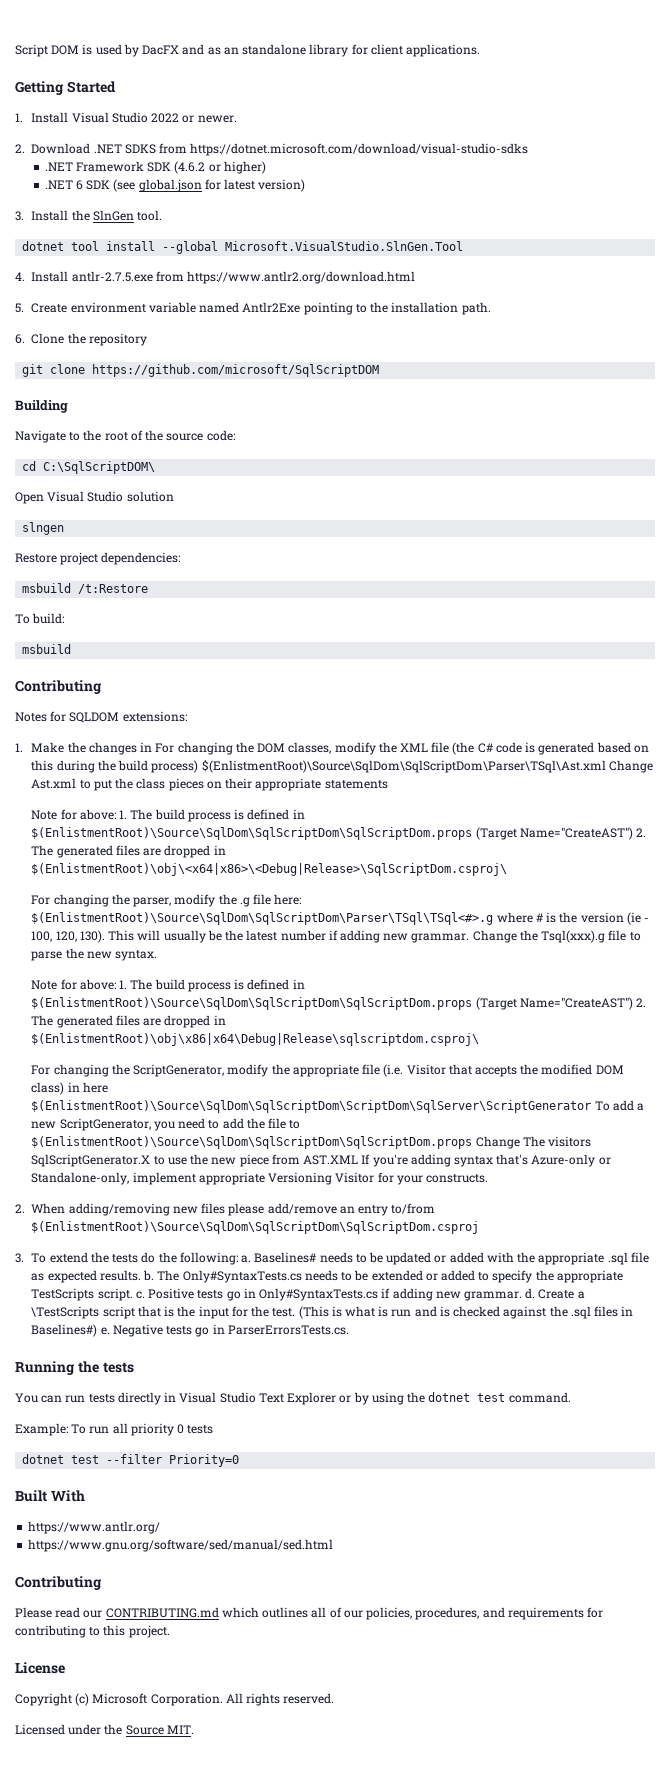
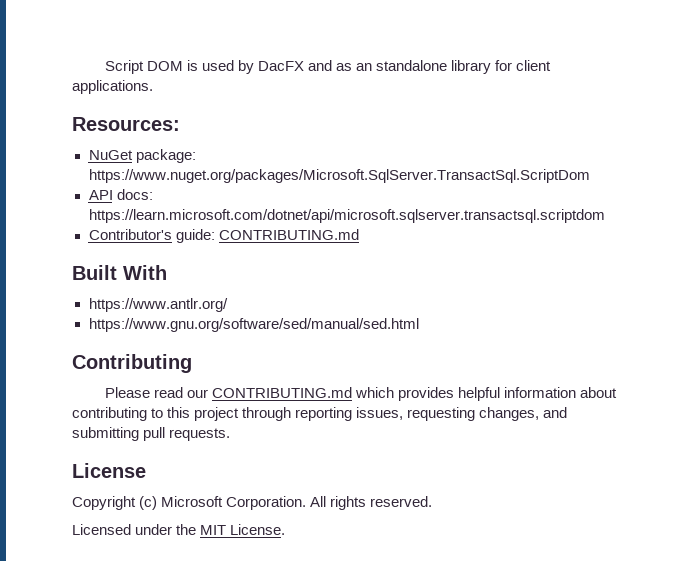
[15,81,116,95] [15,112,237,123] [15,143,529,156] [44,161,266,174] [44,179,306,192] [15,210,163,221] [22,241,464,254] [15,271,416,284] [15,302,491,315] [15,333,147,346] [22,364,380,377] [15,400,68,413] [15,430,235,443] [22,461,156,474] [15,491,174,504] [22,522,65,535] [15,552,181,565] [22,583,149,594] [15,613,65,624] [22,644,72,654] [15,680,102,694] [15,711,187,723] [15,742,649,755] [31,760,653,773] [31,778,388,791] [31,809,305,822] [31,827,647,840] [31,845,226,858] [31,863,508,876] [31,894,302,907] [31,912,650,925] [31,930,641,943] [31,948,158,961] [31,979,305,992] [31,997,647,1010] [31,1015,226,1028] [31,1033,480,1046] [31,1064,624,1077] [31,1082,108,1095] [31,1100,645,1113] [31,1118,301,1131] [31,1136,592,1149] [31,1154,611,1167] [31,1172,489,1185] [15,1203,436,1216] [31,1221,480,1234] [15,1252,649,1265] [31,1270,623,1283] [31,1288,585,1301] [31,1306,634,1319] [31,1324,349,1337] [15,1361,134,1375] [15,1392,571,1405] [15,1423,214,1436] [22,1454,240,1467] Getting Started // 1. Install Visual Studio 2022 or newer. // 2. Download .NET SDKS from https://dotnet.microsoft.com/download/visual-studio-sdks // .NET Framework SDK (4.6.2 or higher) // .NET 6 SDK (see global.json for latest version) // 3. Install the SlnGen tool. // dotnet tool install --global Microsoft.VisualStudio.SlnGen.Tool // 4. Install antlr-2.7.5.exe from https://www.antlr2.org/download.html // 5. Create environment variable named Antlr2Exe pointing to the installation path. // 6. Clone the repository // git clone https://github.com/microsoft/SqlScriptDOM // Building // Navigate to the root of the source code: // cd C:\SqlScriptDOM\ // Open Visual Studio solution // slngen // Restore project dependencies: // msbuild /t:Restore // To build: // msbuild // Contributing // Notes for SQLDOM extensions: // 1. Make the changes in For changing the DOM classes, modify the XML file (the C# code is generated based on this during the build process) $(EnlistmentRoot)\Source\SqlDom\SqlScriptDom\Parser\TSql\Ast.xml Change Ast.xml to put the class pieces on their appropriate statements // Note for above: 1. The build process is defined in $(EnlistmentRoot)\Source\SqlDom\SqlScriptDom\SqlScriptDom.props (Target Name="CreateAST") 2. The generated files are dropped in $(EnlistmentRoot)\obj\<x64|x86>\<Debug|Release>\SqlScriptDom.csproj\ // For changing the parser, modify the .g file here: $(EnlistmentRoot)\Source\SqlDom\SqlScriptDom\Parser\TSql\TSql<#>.g where # is the version (ie - 100, 120, 130). This will usually be the latest number if adding new grammar. Change the Tsql(xxx).g file to parse the new syntax. // Note for above: 1. The build process is defined in $(EnlistmentRoot)\Source\SqlDom\SqlScriptDom\SqlScriptDom.props (Target Name="CreateAST") 2. The generated files are dropped in $(EnlistmentRoot)\obj\x86|x64\Debug|Release\sqlscriptdom.csproj\ // For changing the ScriptGenerator, modify the appropriate file (i.e. Visitor that accepts the modified DOM class) in here $(EnlistmentRoot)\Source\SqlDom\SqlScriptDom\ScriptDom\SqlServer\ScriptGenerator To add a new ScriptGenerator, you need to add the file to $(EnlistmentRoot)\Source\SqlDom\SqlScriptDom\SqlScriptDom.props Change The visitors SqlScriptGenerator.X to use the new piece from AST.XML If you're adding syntax that's Azure-only or Standalone-only, implement appropriate Versioning Visitor for your constructs. // 2. When adding/removing new files please add/remove an entry to/from $(EnlistmentRoot)\Source\SqlDom\SqlScriptDom\SqlScriptDom.csproj // 3. To extend the tests do the following: a. Baselines# needs to be updated or added with the appropriate .sql file as expected results. b. The Only#SyntaxTests.cs needs to be extended or added to specify the appropriate TestScripts script. c. Positive tests go in Only#SyntaxTests.cs if adding new grammar. d. Create a \TestScripts script that is the input for the test. (This is what is run and is checked against the .sql files in Baselines#) e. Negative tests go in ParserErrorsTests.cs. // Running the tests // You can run tests directly in Visual Studio Text Explorer or by using the dotnet test command. // Example: To run all priority 0 tests // dotnet test --filter Priority=0 -> [72,117,180,131] [88,149,196,163] [88,169,590,183] [88,189,153,200] [88,209,605,223] [88,229,359,243] Resources: // NuGet package: https://www.nuget.org/packages/Microsoft.SqlServer.TransactSql.ScriptDom // API docs: https://learn.microsoft.com/dotnet/api/microsoft.sqlserver.transactsql.scriptdom // Contributor's guide: CONTRIBUTING.md
[262,1607,604,1620] [15,1625,170,1638] outlines all of our policies, procedures, and requirements for contributing to this project. -> [397,387,618,401] [72,407,568,421] [72,427,231,441] provides helpful information about contributing to this project through reporting issues, requesting changes, and submitting pull requests.
[125,1725,194,1735] Source MIT. -> [200,524,286,535] MIT License.

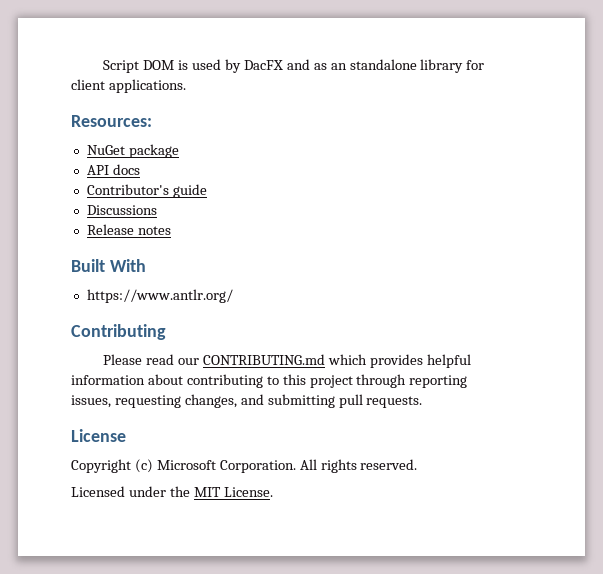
[135,149,196,163] [88,169,590,183] package: https://www.nuget.org/packages/Microsoft.SqlServer.TransactSql.ScriptDom -> [128,144,179,158] package
[116,189,153,200] [88,209,605,223] docs: https://learn.microsoft.com/dotnet/api/microsoft.sqlserver.transactsql.scriptdom -> [112,164,140,175] docs
[175,229,359,243] guide: CONTRIBUTING.md -> [172,184,207,198] [86,205,157,215] [86,224,171,235] guide // Discussions // Release notes
[88,318,419,332] // https://www.gnu.org/software/sed/manual/sed.html -> (233, 296) none

